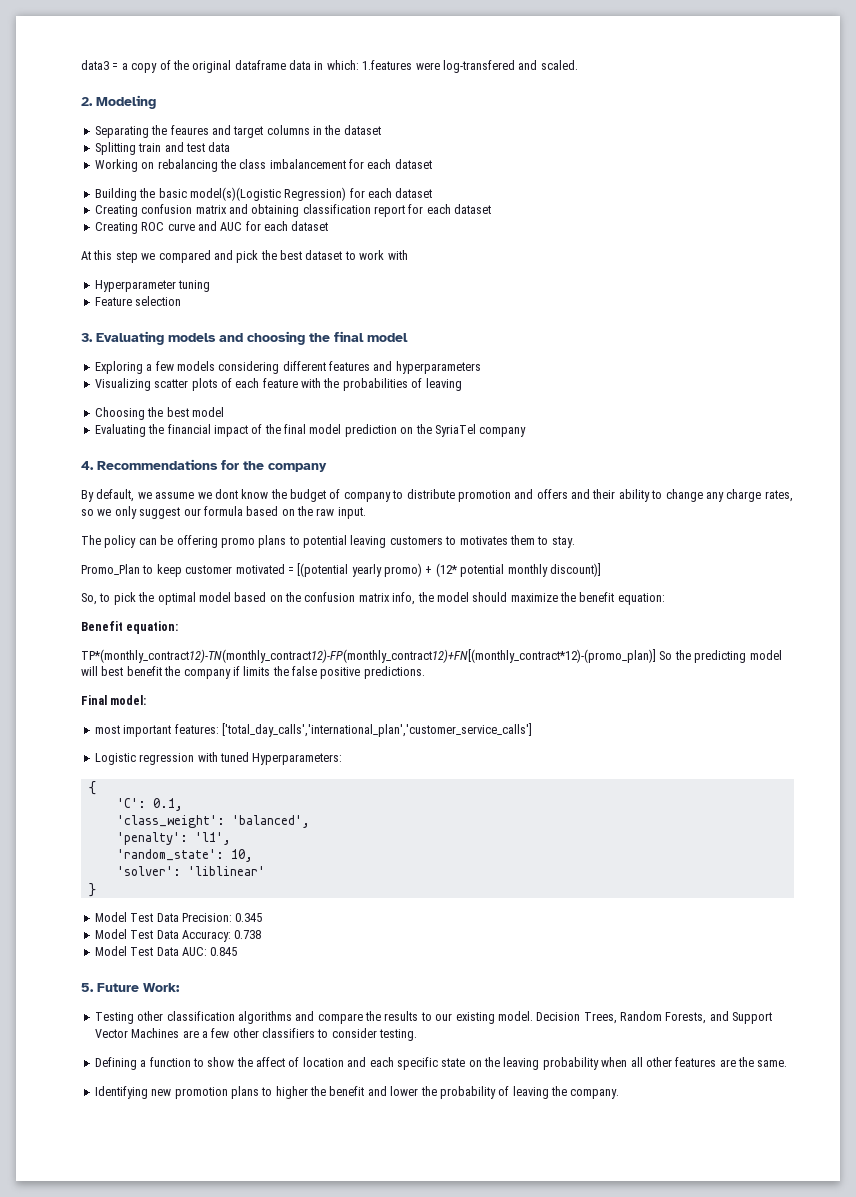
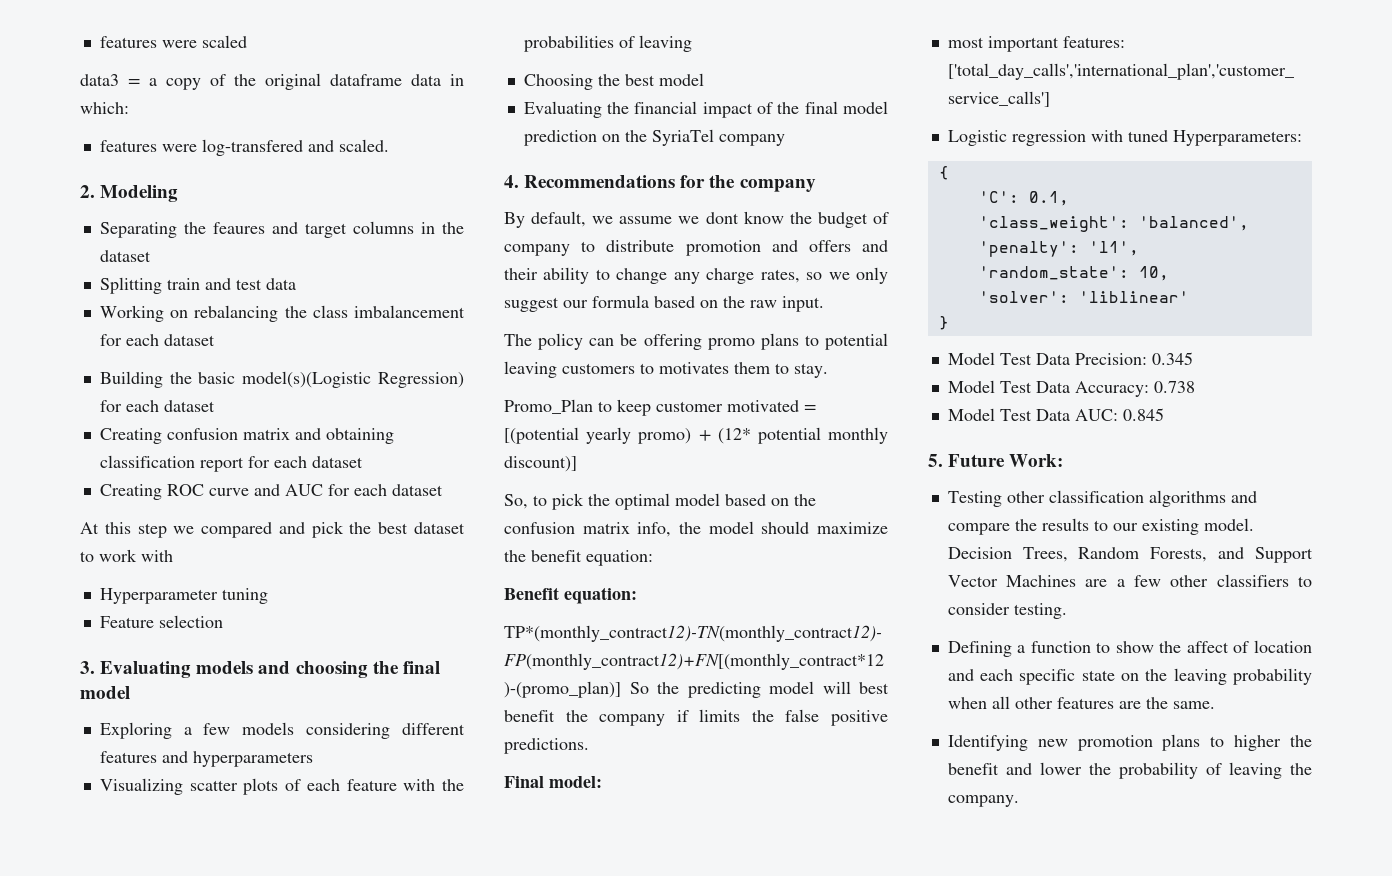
(81, 65) none -> [99,35,247,48] features were scaled //
[362,60,413,70] 1.features -> [99,140,157,152] // features

